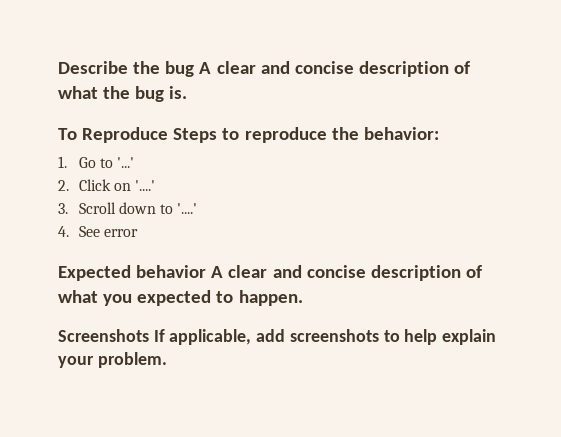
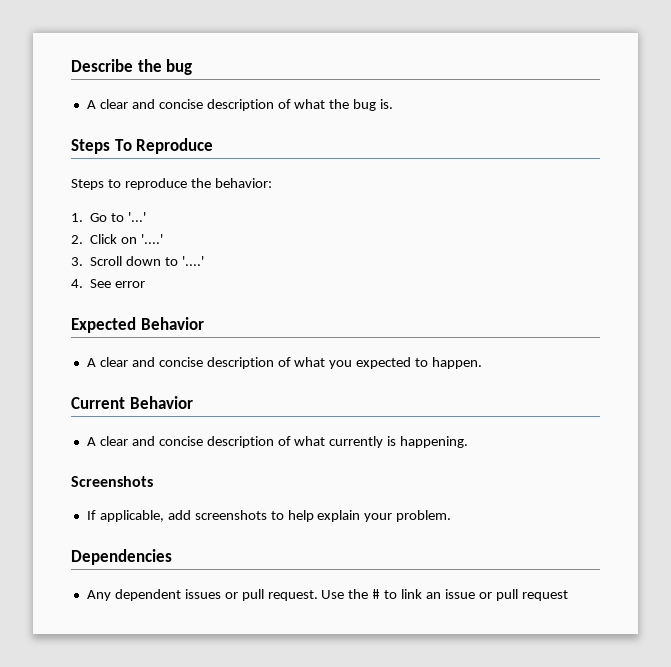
(195, 69) none -> (193, 67) //
(188, 92) none -> [71,139,110,154] Steps
(169, 135) none -> (214, 146) //
[136,265,207,278] behavior -> [140,317,204,330] Behavior //
(303, 298) none -> [71,396,193,409] [86,436,469,448] // Current Behavior // A clear and concise description of what currently is happening.
(149, 335) none -> (153, 481) //
(167, 360) none -> [71,549,172,565] [86,589,568,601] // Dependencies // Any dependent issues or pull request. Use the # to link an issue or pull request

